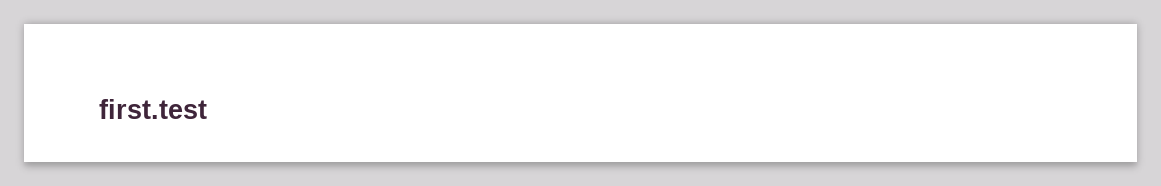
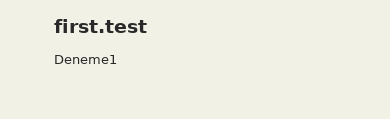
(207, 109) none -> [54,55,117,64] // Deneme1

